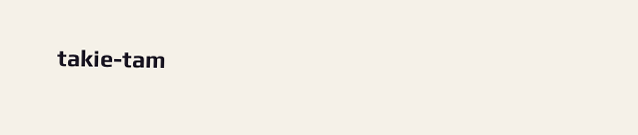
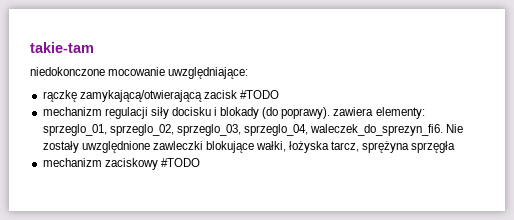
(167, 59) none -> [30,67,249,79] [42,90,279,102] [42,107,425,119] [42,124,464,136] [42,141,456,153] [42,158,200,170] // niedokonczone mocowanie uwzględniające: // rączkę zamykającą/otwierającą zacisk #TODO // mechanizm regulacji siły docisku i blokady (do poprawy). zawiera elementy: sprzeglo_01, sprzeglo_02, sprzeglo_03, sprzeglo_04, waleczek_do_sprezyn_fi6. Nie zostały uwzględnione zawleczki blokujące wałki, łożyska tarcz, sprężyna sprzęgła // mechanizm zaciskowy #TODO

